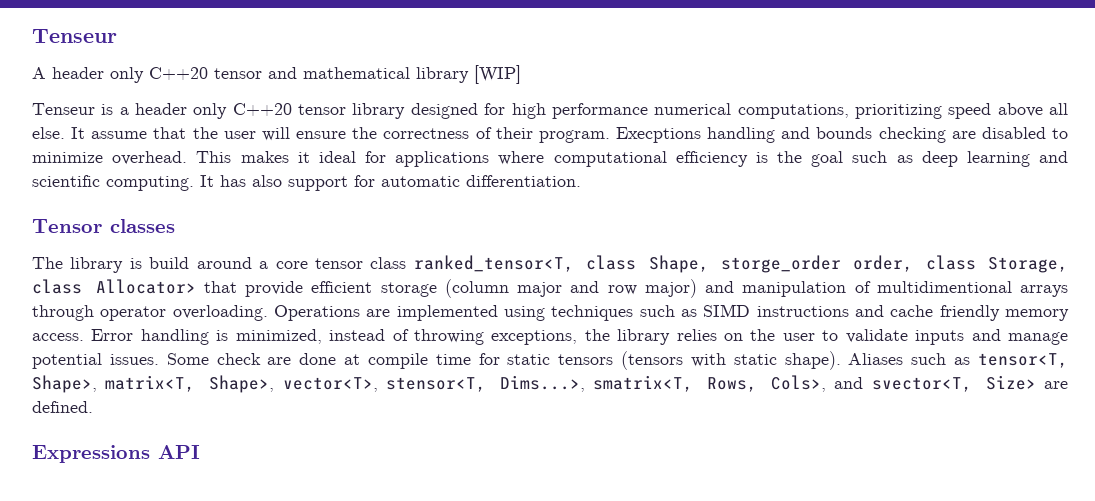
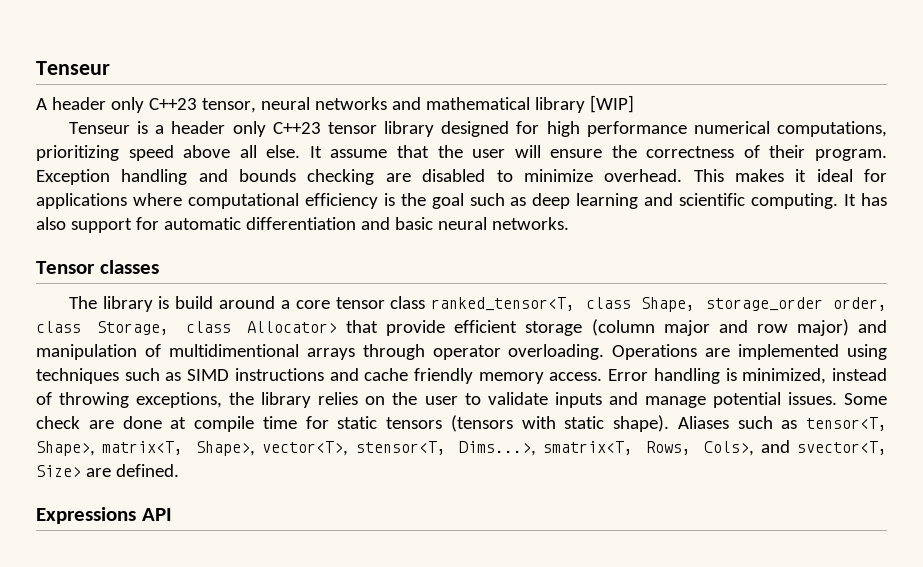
[149,67,262,80] C++20 tensor -> [148,97,387,113] C++23 tensor, neural networks
[232,103,292,116] C++20 -> [272,122,321,134] C++23
[615,127,701,143] Execptions -> [36,169,110,185] Exception
[466,175,581,187] differentiation. -> [245,217,569,230] differentiation and basic neural networks.
[720,255,841,273] storge_order -> [705,297,823,311] storage_order

